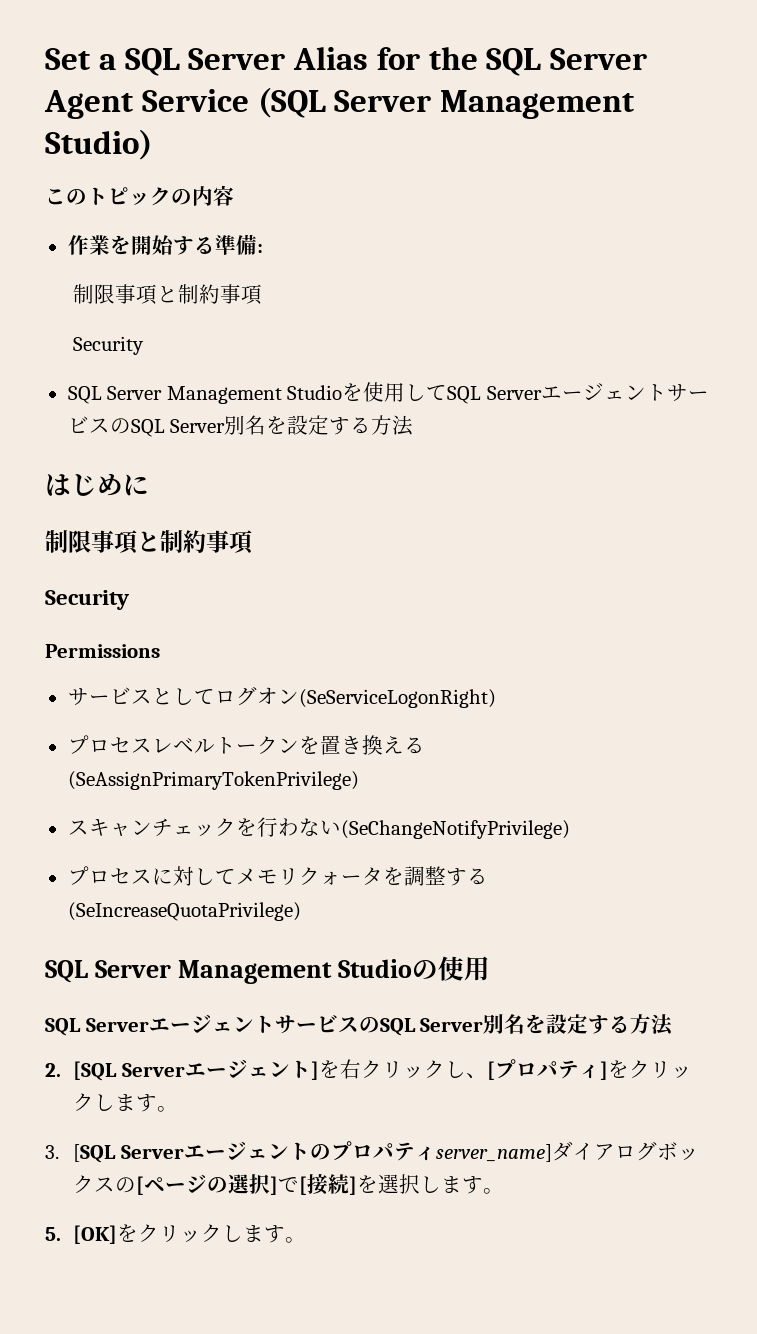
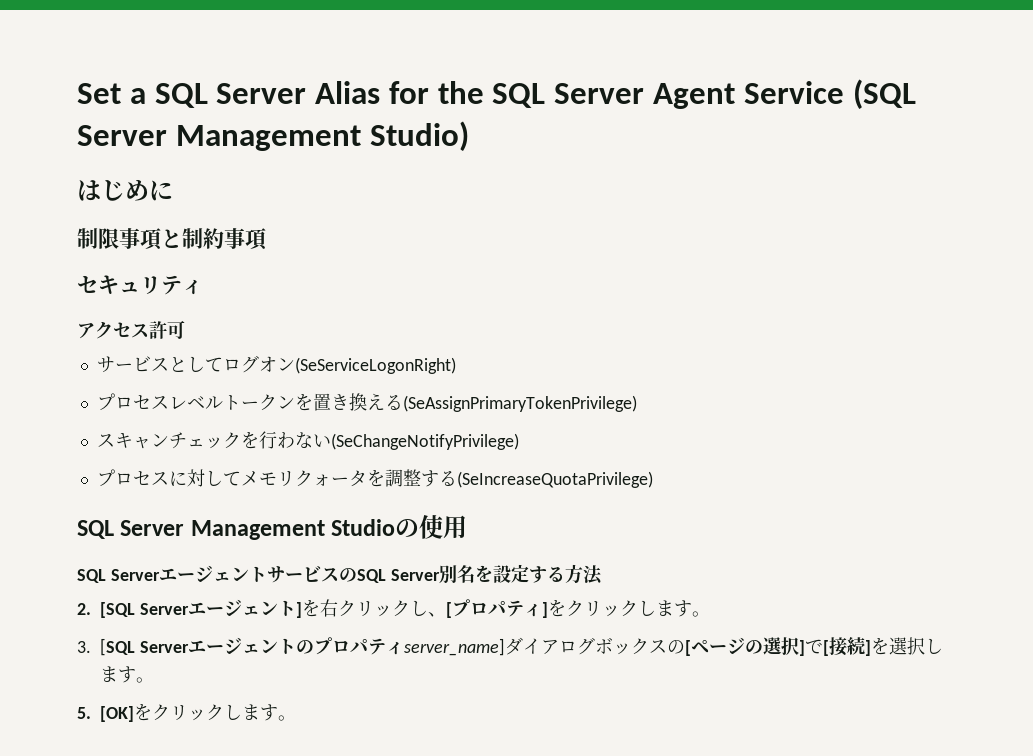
[45,185,234,206] [67,234,263,255] [73,284,263,305] [73,336,145,355] [67,382,709,404] [67,415,414,437] // このトピックの内容 // 作業を開始する準備: // 制限事項と制約事項 // Security // SQL Server Management Studioを使用してSQL ServerエージェントサービスのSQL Server別名を設定する方法 -> (469, 136) none
[45,590,129,610] [45,644,160,658] Security // Permissions -> [77,275,203,295] [77,320,185,339] セキュリティ // アクセス許可

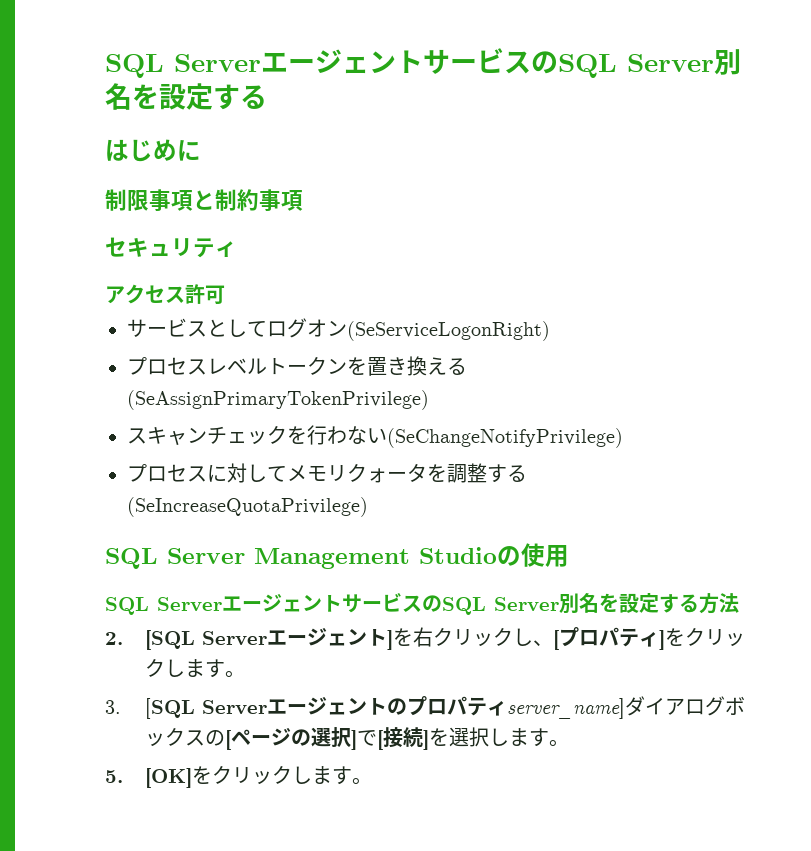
[77,79,916,109] [77,121,469,151] Set a SQL Server Alias for the SQL Server Agent Service (SQL Server Management Studio) -> [105,48,741,78] [105,83,267,110] SQL ServerエージェントサービスのSQL Server別名を設定する

